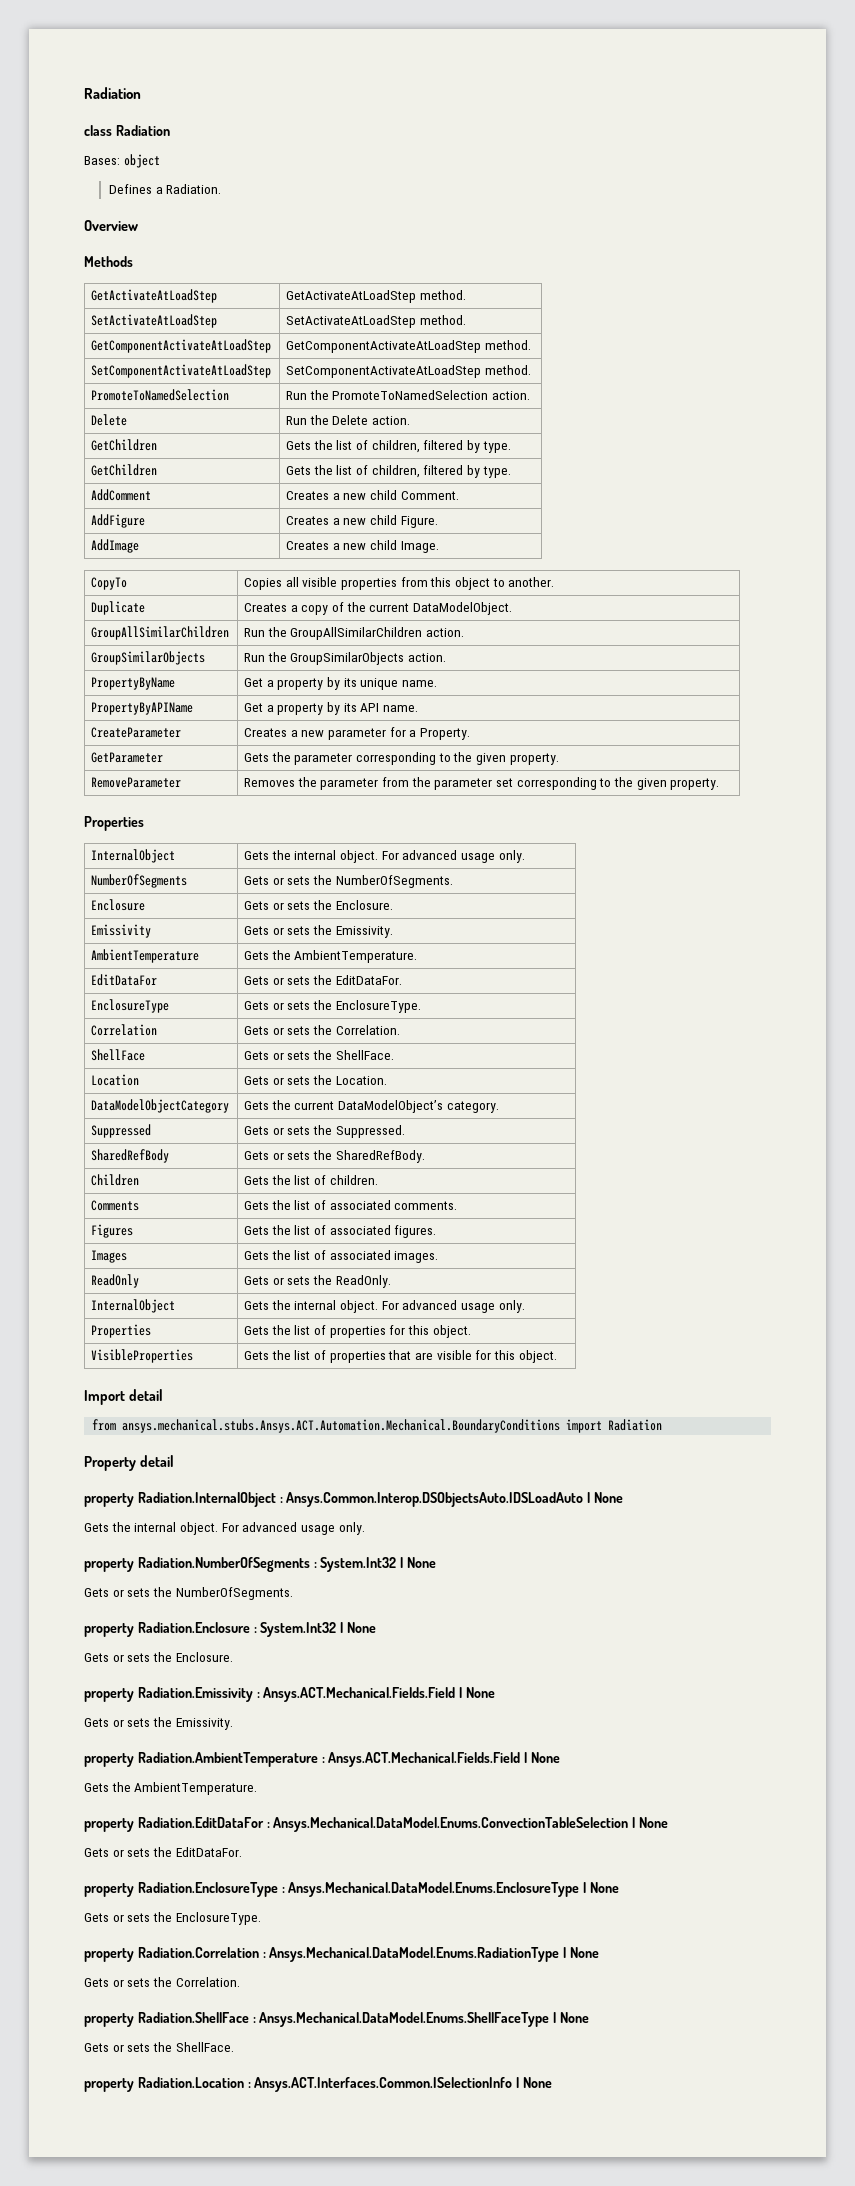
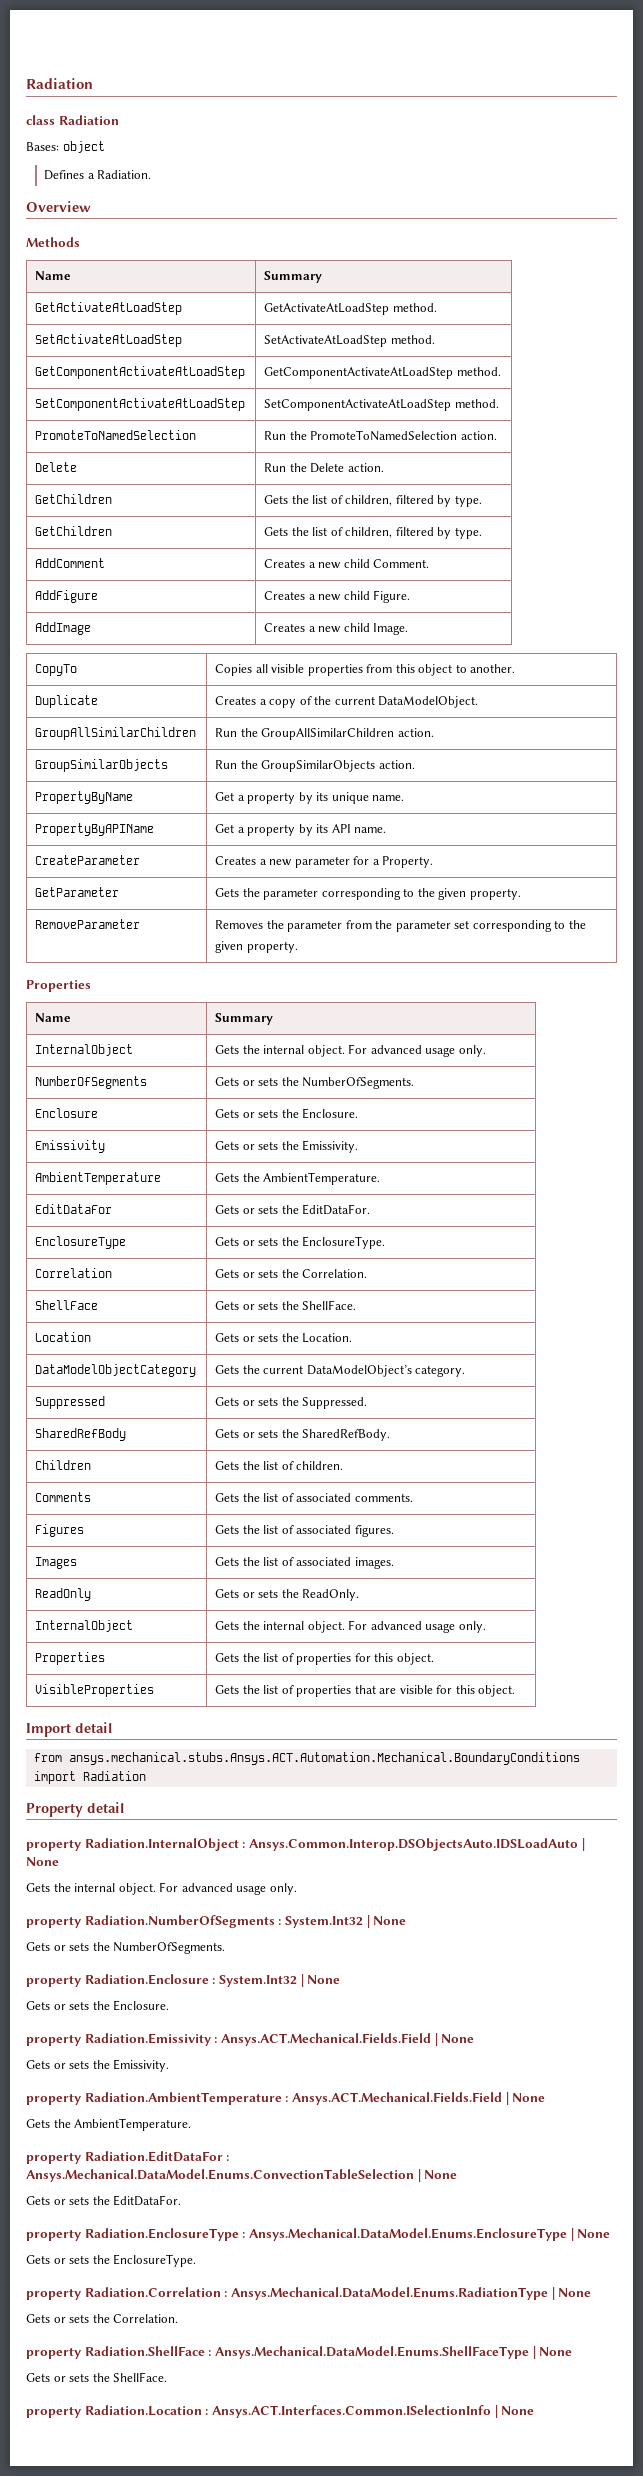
(133, 261) none -> [35,271,72,280] [264,271,323,283] // Name | Summary
(144, 823) none -> [35,1013,72,1022] [215,1013,274,1025] // Name | Summary

